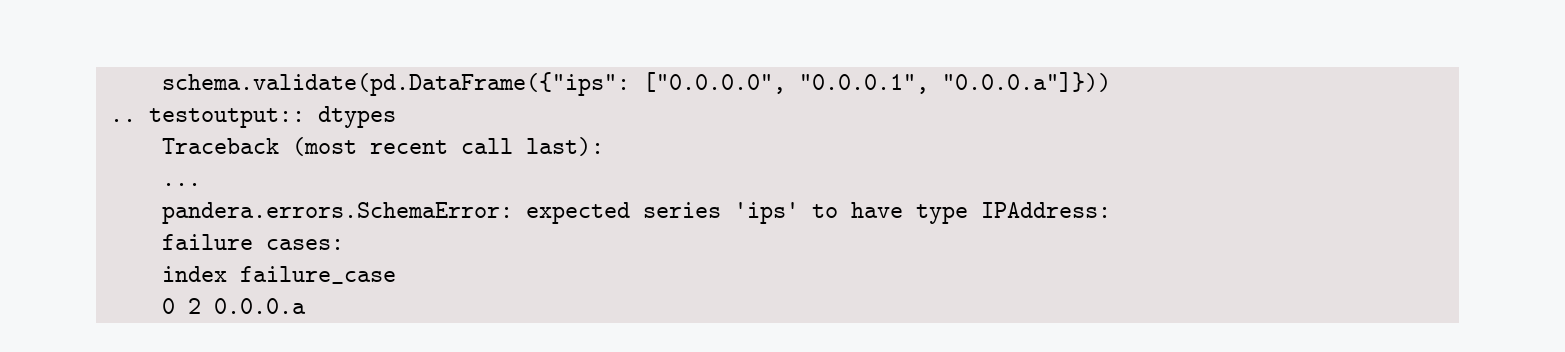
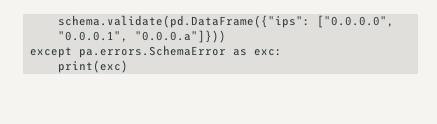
[110,106,397,128] [162,137,605,156] [162,183,202,186] [162,202,1112,224] [162,234,345,250] [162,266,397,284] [162,298,307,314] .. testoutput:: dtypes // Traceback (most recent call last): // ... // pandera.errors.SchemaError: expected series 'ips' to have type IPAddress: // failure cases: // index failure_case // 0 2 0.0.0.a -> [29,45,282,58] [57,60,128,73] except pa.errors.SchemaError as exc: // print(exc)

